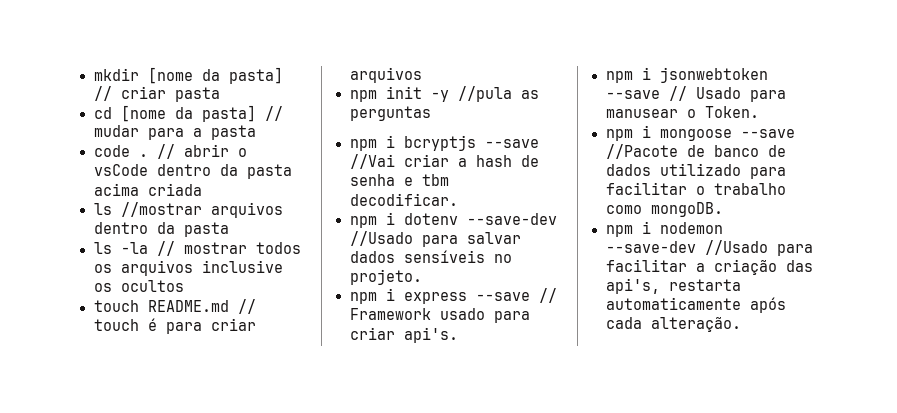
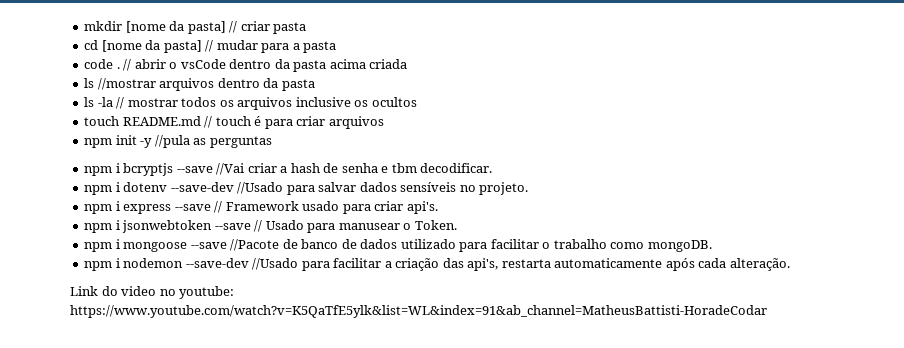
(741, 324) none -> [70,286,235,299] [70,305,767,318] // Link do video no youtube: https://www.youtube.com/watch?v=K5QaTfE5ylk&list=WL&index=91&ab_channel=MatheusBattisti-HoradeCodar

